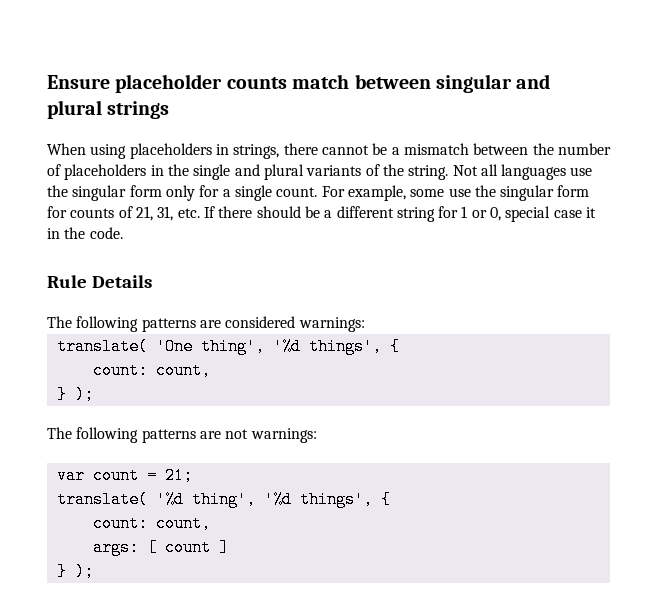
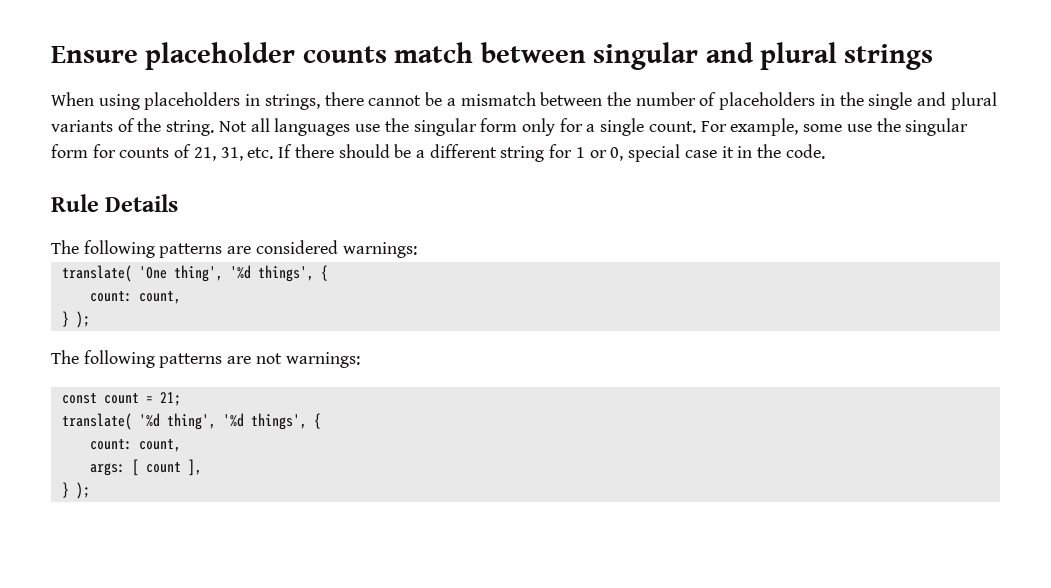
[56,467,85,484] var -> [61,393,97,404] const
[218,539,229,556] ] -> [187,459,202,476] ],

